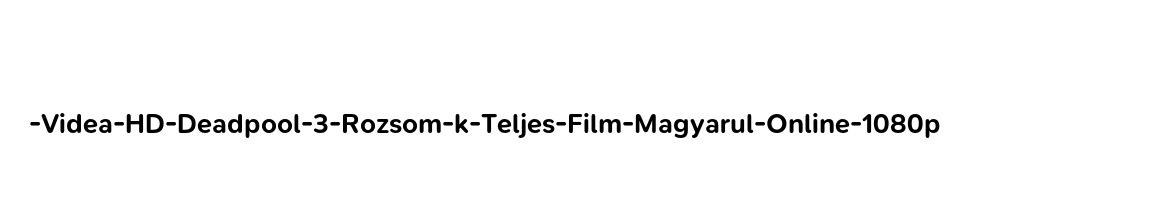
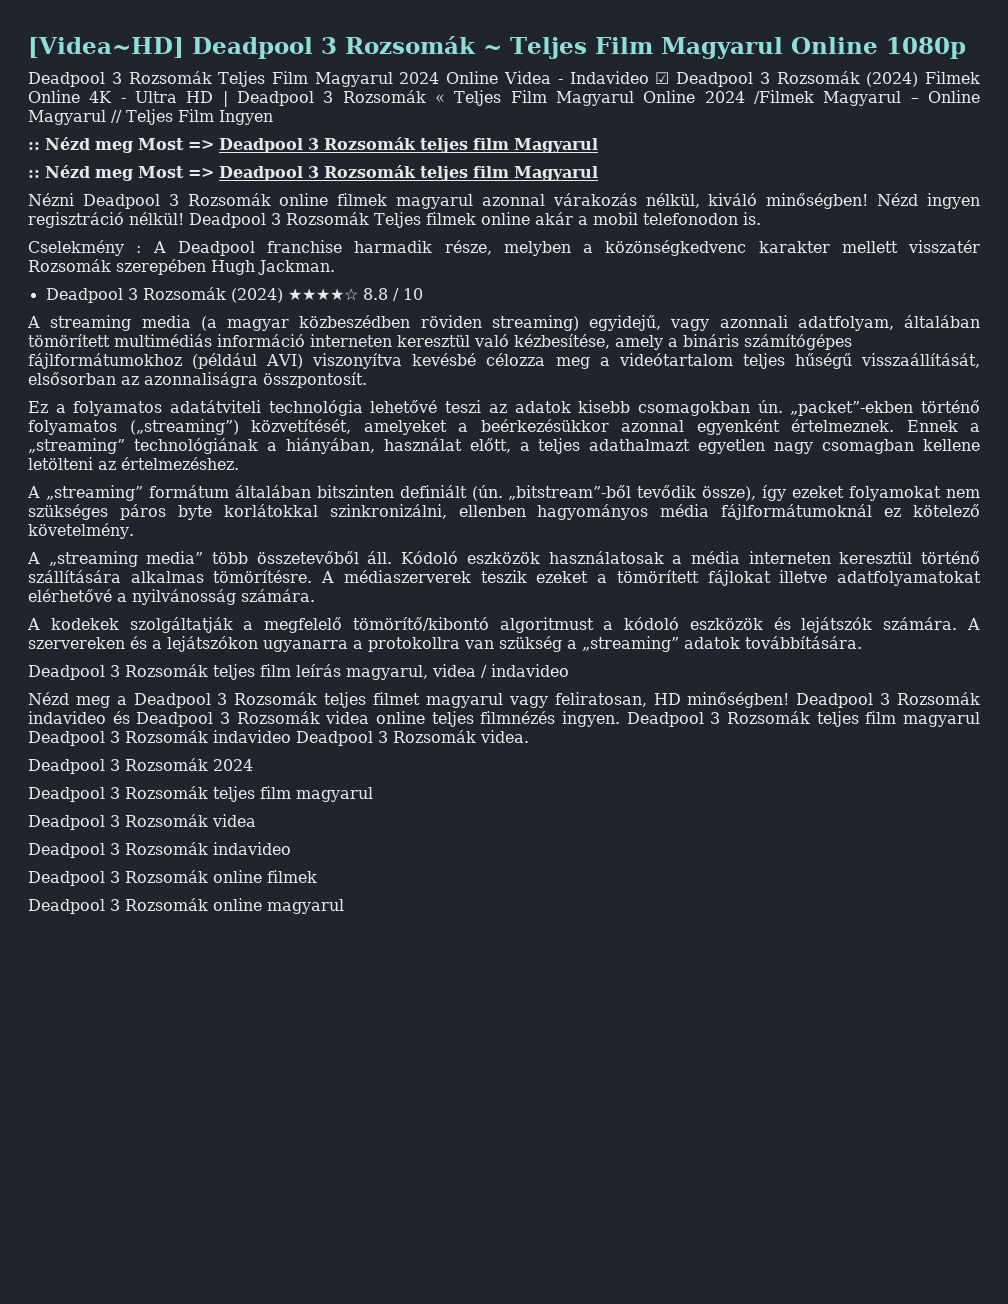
[29,113,941,139] -Videa-HD-Deadpool-3-Rozsom-k-Teljes-Film-Magyarul-Online-1080p -> [28,36,966,59] [28,71,980,87] [28,90,981,107] [28,109,273,125] [28,137,598,153] [28,165,598,181] [28,193,980,209] [28,212,761,228] [28,240,980,256] [28,259,335,275] [45,287,423,303] [27,315,980,331] [28,334,852,350] [28,353,980,369] [28,372,367,388] [28,400,981,416] [28,419,980,435] [28,438,980,454] [28,457,239,470] [27,485,980,501] [28,504,980,520] [28,523,134,539] [27,551,981,567] [28,570,982,586] [28,589,315,605] [27,617,980,633] [28,636,862,652] [28,664,569,680] [28,692,981,708] [28,711,980,727] [28,730,529,746] [28,758,253,774] [28,786,373,802] [28,814,256,830] [28,842,291,858] [28,870,317,886] [28,898,344,914] [Videa~HD] Deadpool 3 Rozsomák ~ Teljes Film Magyarul Online 1080p // Deadpool 3 Rozsomák Teljes Film Magyarul 2024 Online Videa - Indavideo ☑ Deadpool 3 Rozsomák (2024) Filmek Online 4K - Ultra HD | Deadpool 3 Rozsomák « Teljes Film Magyarul Online 2024 /Filmek Magyarul – Online Magyarul // Teljes Film Ingyen // :: Nézd meg Most => Deadpool 3 Rozsomák teljes film Magyarul // :: Nézd meg Most => Deadpool 3 Rozsomák teljes film Magyarul // Nézni Deadpool 3 Rozsomák online filmek magyarul azonnal várakozás nélkül, kiváló minőségben! Nézd ingyen regisztráció nélkül! Deadpool 3 Rozsomák Teljes filmek online akár a mobil telefonodon is. // Cselekmény : A Deadpool franchise harmadik része, melyben a közönségkedvenc karakter mellett visszatér Rozsomák szerepében Hugh Jackman. // Deadpool 3 Rozsomák (2024) ★★★★☆ 8.8 / 10 // A streaming media (a magyar közbeszédben röviden streaming) egyidejű, vagy azonnali adatfolyam, általában tömörített multimédiás információ interneten keresztül való kézbesítése, amely a bináris számítógépes fájlformátumokhoz (például AVI) viszonyítva kevésbé célozza meg a videótartalom teljes hűségű visszaállítását, elsősorban az azonnaliságra összpontosít. // Ez a folyamatos adatátviteli technológia lehetővé teszi az adatok kisebb csomagokban ún. „packet”-ekben történő folyamatos („streaming”) közvetítését, amelyeket a beérkezésükkor azonnal egyenként értelmeznek. Ennek a „streaming” technológiának a hiányában, használat előtt, a teljes adathalmazt egyetlen nagy csomagban kellene letölteni az értelmezéshez. // A „streaming” formátum általában bitszinten definiált (ún. „bitstream”-ből tevődik össze), így ezeket folyamokat nem szükséges páros byte korlátokkal szinkronizálni, ellenben hagyományos média fájlformátumoknál ez kötelező követelmény. // A „streaming media” több összetevőből áll. Kódoló eszközök használatosak a média interneten keresztül történő szállítására alkalmas tömörítésre. A médiaszerverek teszik ezeket a tömörített fájlokat illetve adatfolyamatokat elérhetővé a nyilvánosság számára. // A kodekek szolgáltatják a megfelelő tömörítő/kibontó algoritmust a kódoló eszközök és lejátszók számára. A szervereken és a lejátszókon ugyanarra a protokollra van szükség a „streaming” adatok továbbítására. // Deadpool 3 Rozsomák teljes film leírás magyarul, videa / indavideo // Nézd meg a Deadpool 3 Rozsomák teljes filmet magyarul vagy feliratosan, HD minőségben! Deadpool 3 Rozsomák indavideo és Deadpool 3 Rozsomák videa online teljes filmnézés ingyen. Deadpool 3 Rozsomák teljes film magyarul Deadpool 3 Rozsomák indavideo Deadpool 3 Rozsomák videa. // Deadpool 3 Rozsomák 2024 // Deadpool 3 Rozsomák teljes film magyarul // Deadpool 3 Rozsomák videa // Deadpool 3 Rozsomák indavideo // Deadpool 3 Rozsomák online filmek // Deadpool 3 Rozsomák online magyarul

